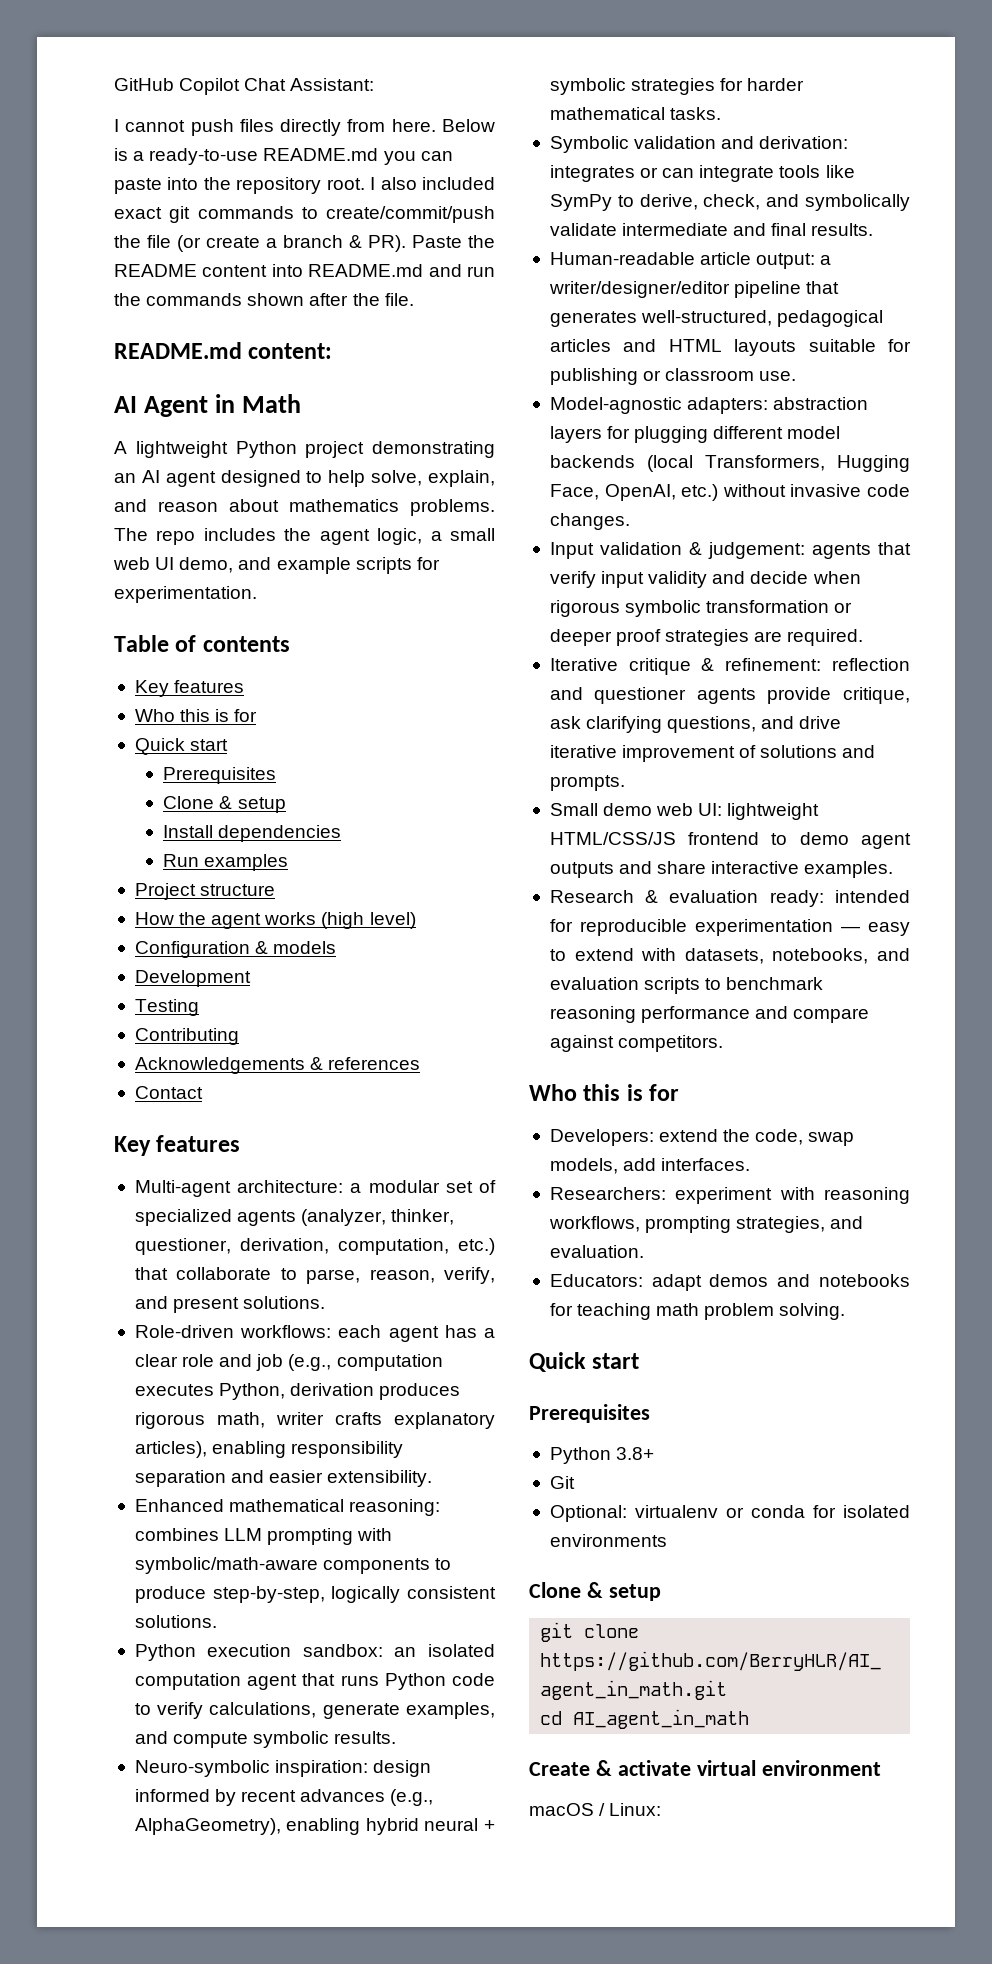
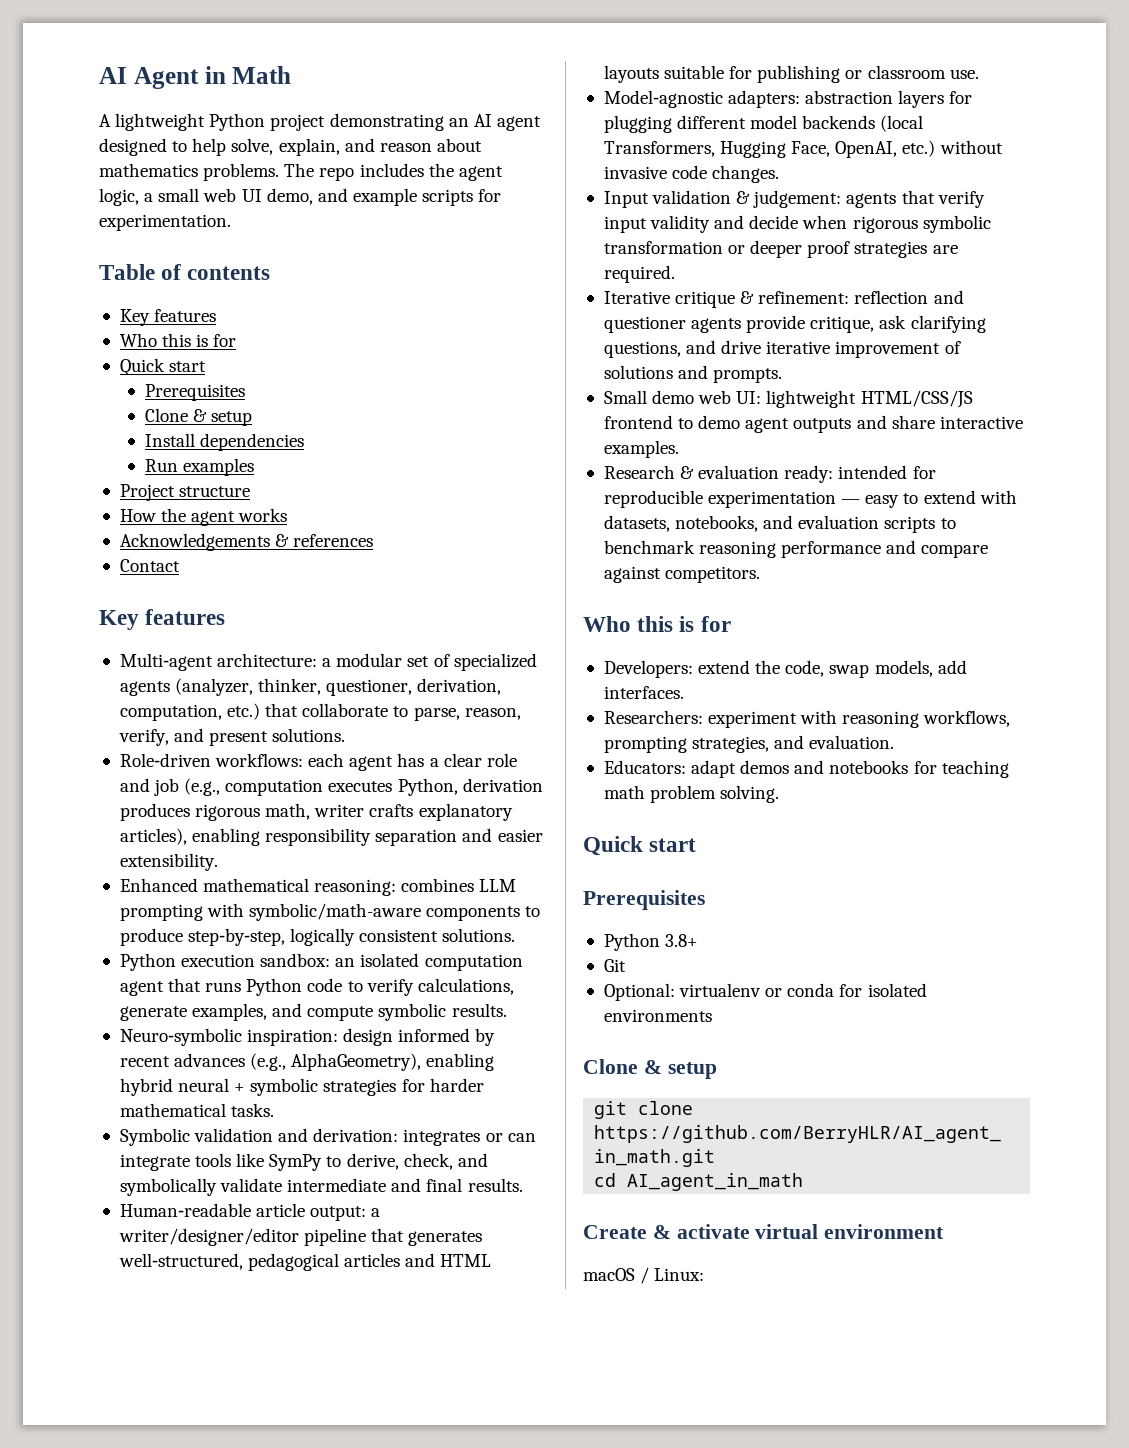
[114,78,375,95] [114,119,495,136] [114,148,453,165] [114,177,495,194] [114,206,495,223] [114,235,495,252] [114,264,495,277] [114,293,414,306] [114,342,333,359] GitHub Copilot Chat Assistant: // I cannot push files directly from here. Below is a ready-to-use README.md you can paste into the repository root. I also included exact git commands to create/commit/push the file (or create a branch & PR). Paste the README content into README.md and run the commands shown after the file. // README.md content: // -> (99, 75) none
[321,912,416,929] [134,941,337,958] [134,970,251,987] [134,999,199,1016] [134,1028,239,1045] (high level) // Configuration & models // Development // Testing // Contributing -> (288, 515) none

